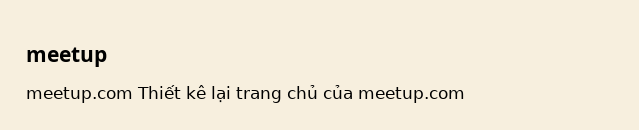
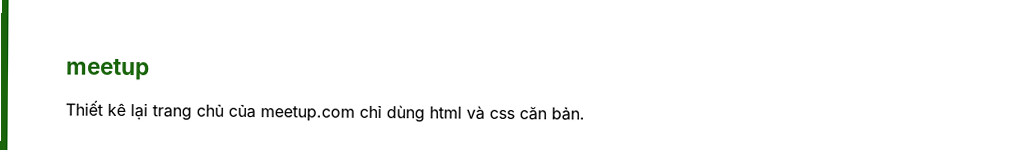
[26,87,133,103] meetup.com -> (150, 69) none
(465, 95) none -> [359,105,585,123] chỉ dùng html và css căn bản.

